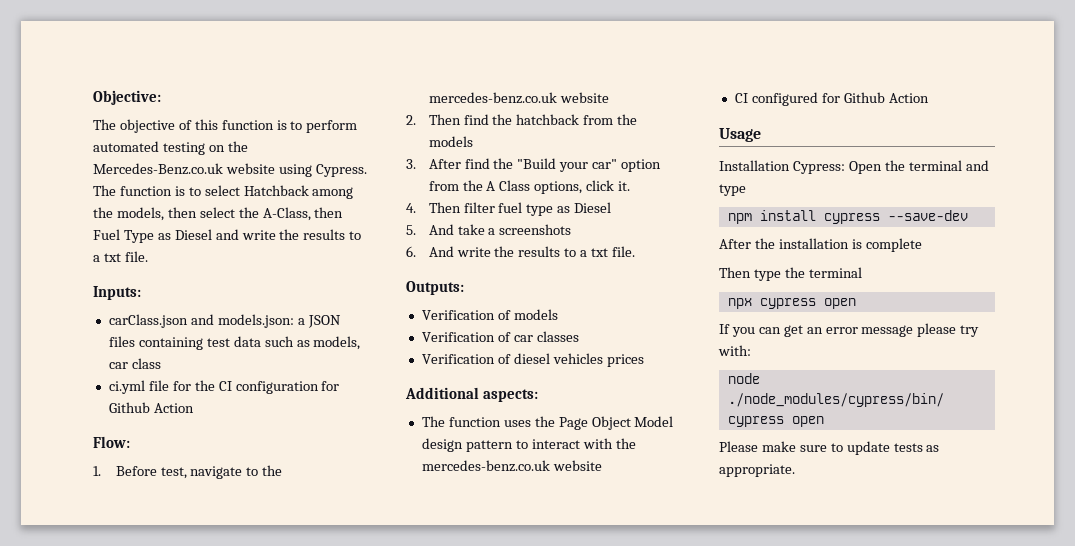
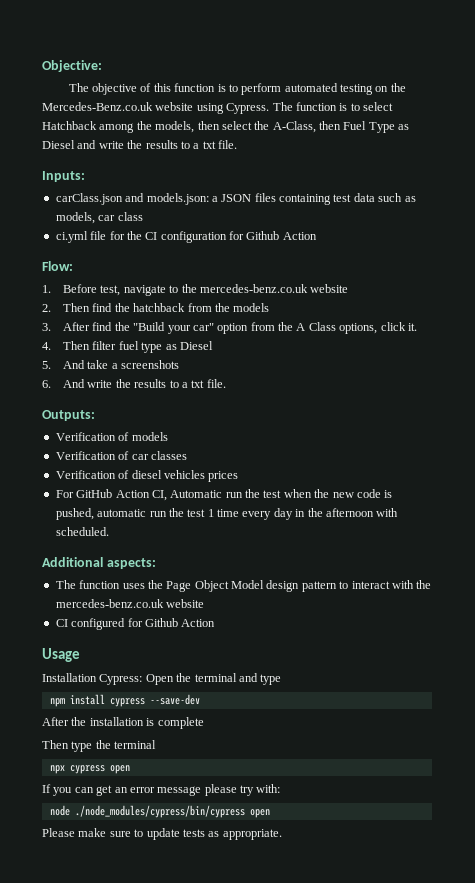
(644, 360) none -> [55,489,393,501] [55,508,399,520] [55,527,109,536] // For GitHub Action CI, Automatic run the test when the new code is pushed, automatic run the test 1 time every day in the afternoon with scheduled.

